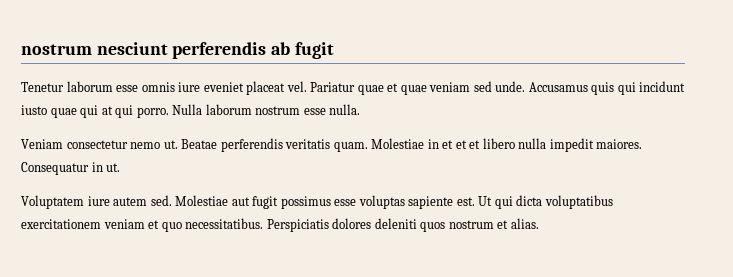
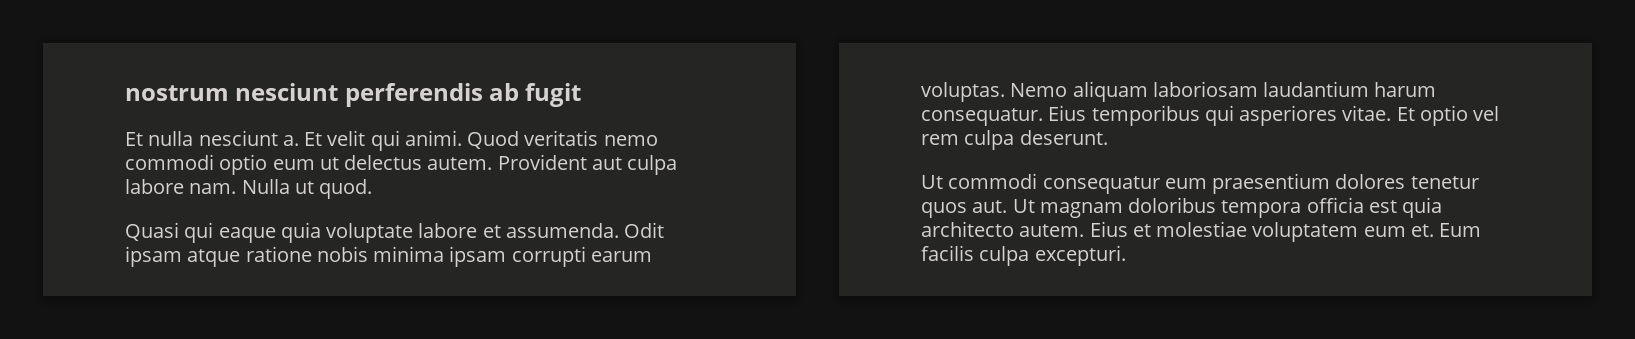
[21,81,686,95] [21,104,361,118] [21,138,643,152] [21,162,121,175] [21,195,613,209] [21,218,539,232] Tenetur laborum esse omnis iure eveniet placeat vel. Pariatur quae et quae veniam sed unde. Accusamus quis qui incidunt iusto quae qui at qui porro. Nulla laborum nostrum esse nulla. // Veniam consectetur nemo ut. Beatae perferendis veritatis quam. Molestiae in et et et libero nulla impedit maiores. Consequatur in ut. // Voluptatem iure autem sed. Molestiae aut fugit possimus esse voluptas sapiente est. Ut qui dicta voluptatibus exercitationem veniam et quo necessitatibus. Perspiciatis dolores deleniti quos nostrum et alias. -> [125,130,658,151] [125,154,678,175] [125,179,373,199] [125,222,665,243] [125,246,652,267] [921,81,1437,102] [921,105,1500,126] [921,130,1108,150] [921,173,1479,194] [921,197,1443,218] [921,221,1482,242] [921,245,1126,266] Et nulla nesciunt a. Et velit qui animi. Quod veritatis nemo commodi optio eum ut delectus autem. Provident aut culpa labore nam. Nulla ut quod. // Quasi qui eaque quia voluptate labore et assumenda. Odit ipsam atque ratione nobis minima ipsam corrupti earum voluptas. Nemo aliquam laboriosam laudantium harum consequatur. Eius temporibus qui asperiores vitae. Et optio vel rem culpa deserunt. // Ut commodi consequatur eum praesentium dolores tenetur quos aut. Ut magnam doloribus tempora officia est quia architecto autem. Eius et molestiae voluptatem eum et. Eum facilis culpa excepturi.

